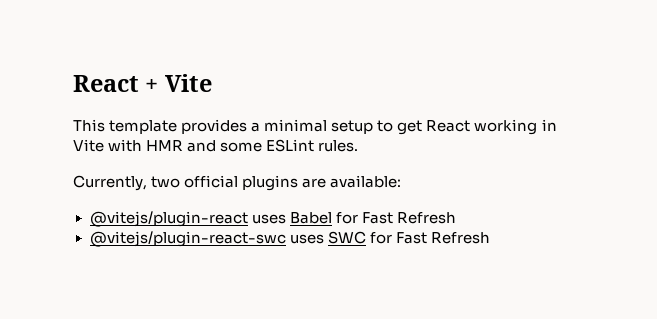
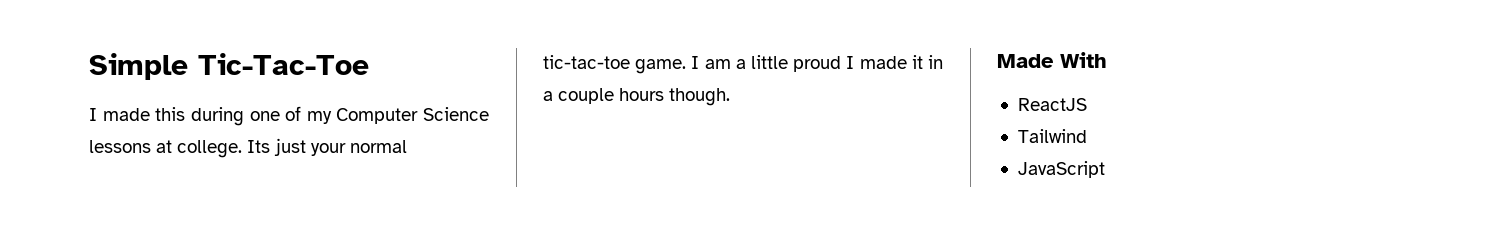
[73,74,212,92] [73,119,557,135] [73,139,359,152] [73,175,402,191] [89,211,456,227] [89,231,490,247] React + Vite // This template provides a minimal setup to get React working in Vite with HMR and some ESLint rules. // Currently, two official plugins are available: // @vitejs/plugin-react uses Babel for Fast Refresh // @vitejs/plugin-react-swc uses SWC for Fast Refresh -> [89,53,369,80] [89,106,489,126] [89,138,407,158] [543,55,943,74] [543,88,731,106] [997,52,1107,68] [1017,98,1087,111] [1017,129,1087,143] [1017,161,1105,178] Simple Tic-Tac-Toe // I made this during one of my Computer Science lessons at college. Its just your normal tic-tac-toe game. I am a little proud I made it in a couple hours though. // Made With // ReactJS // Tailwind // JavaScript

